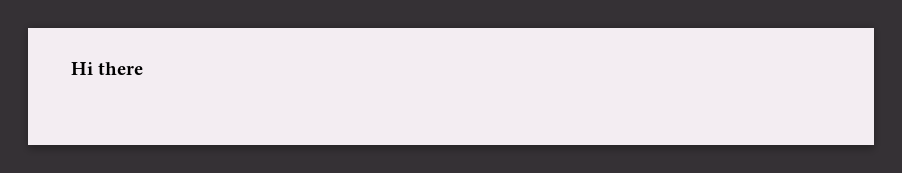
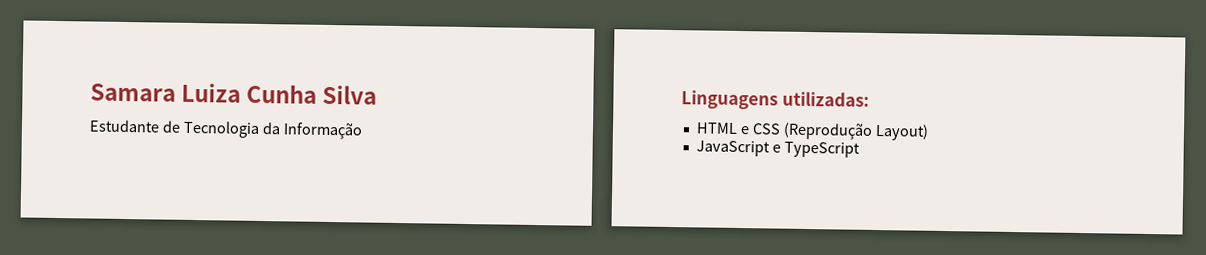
[71,62,144,75] Hi there -> [90,82,378,105] [89,119,363,140] [681,90,870,110] [695,122,929,141] [695,140,860,158] Samara Luiza Cunha Silva // Estudante de Tecnologia da Informação // Linguagens utilizadas: // HTML e CSS (Reprodução Layout) // JavaScript e TypeScript

